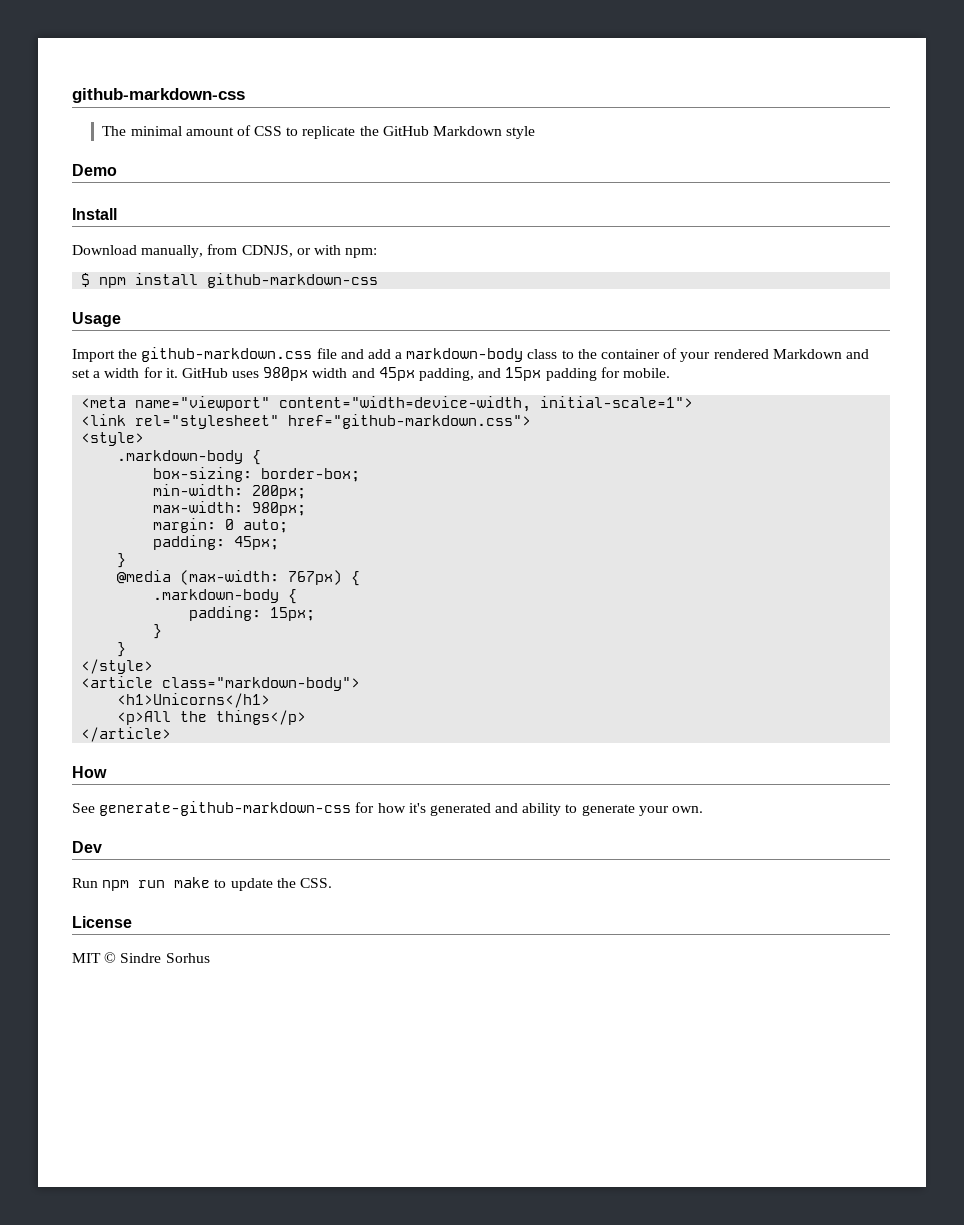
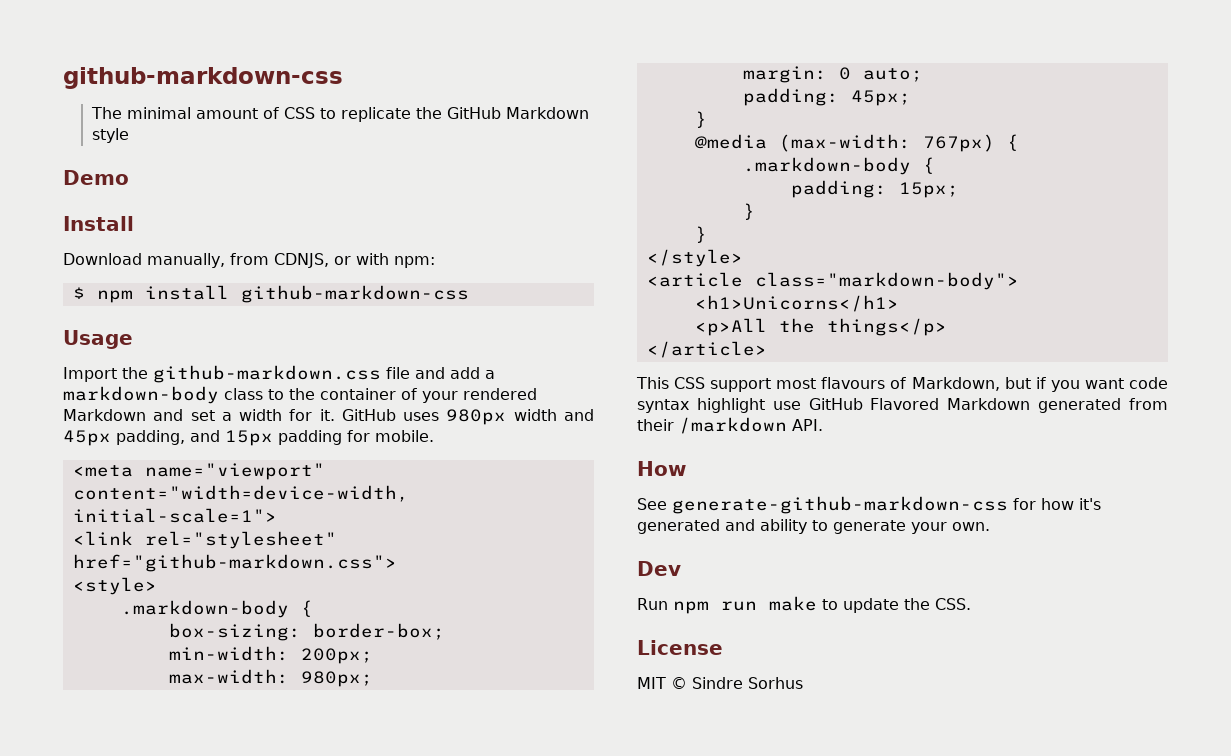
(172, 734) none -> [636,377,1168,392] [637,398,1168,413] [637,417,823,434] // This CSS support most flavours of Markdown, but if you want code syntax highlight use GitHub Flavored Markdown generated from their /markdown API.

